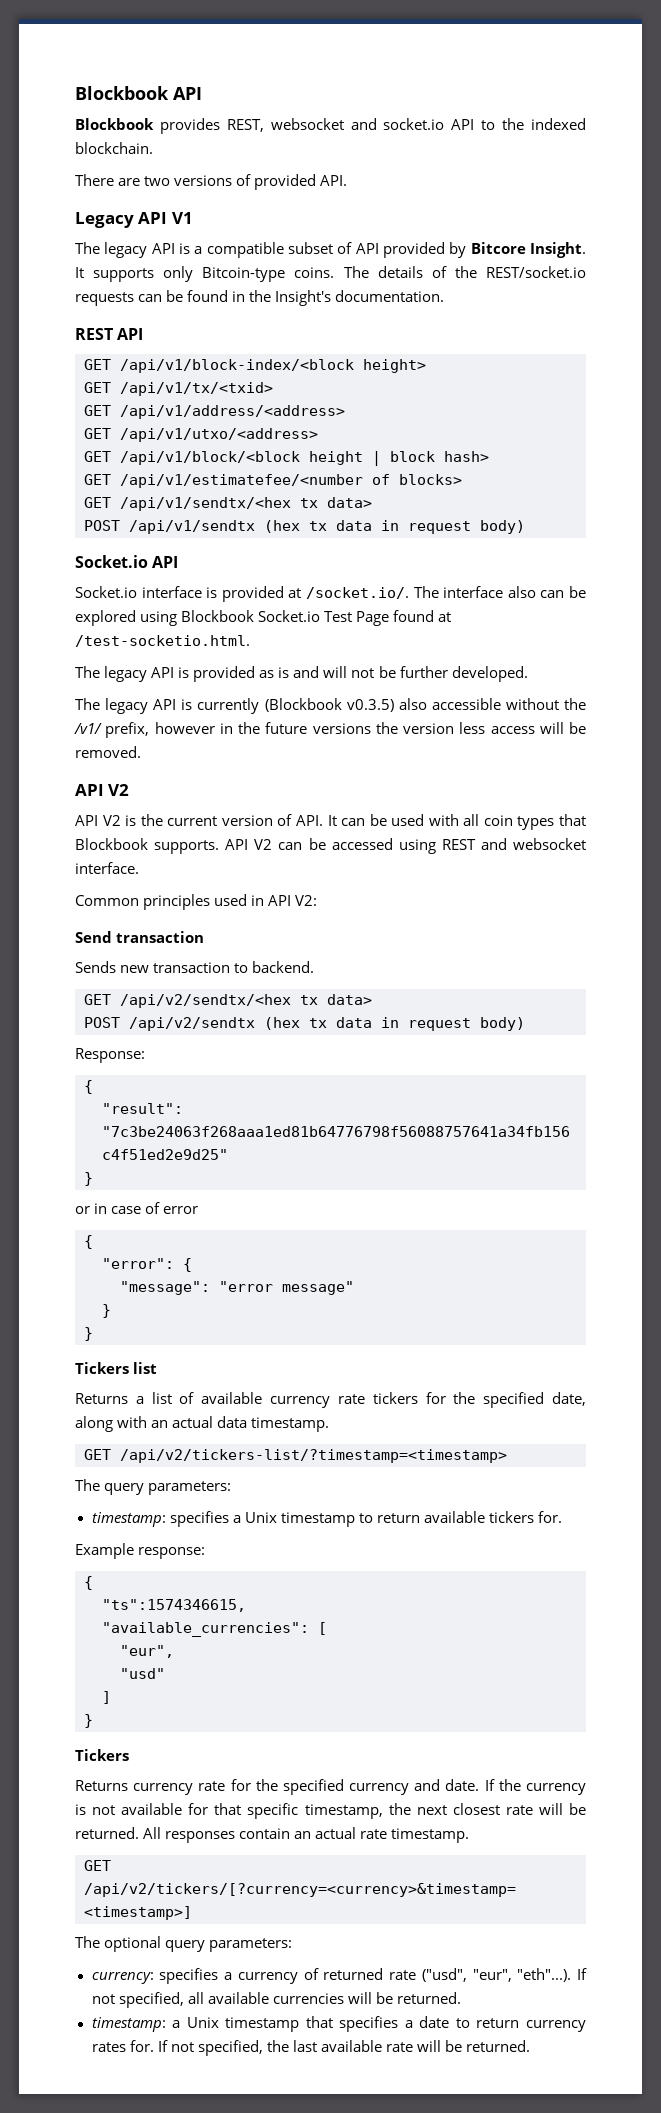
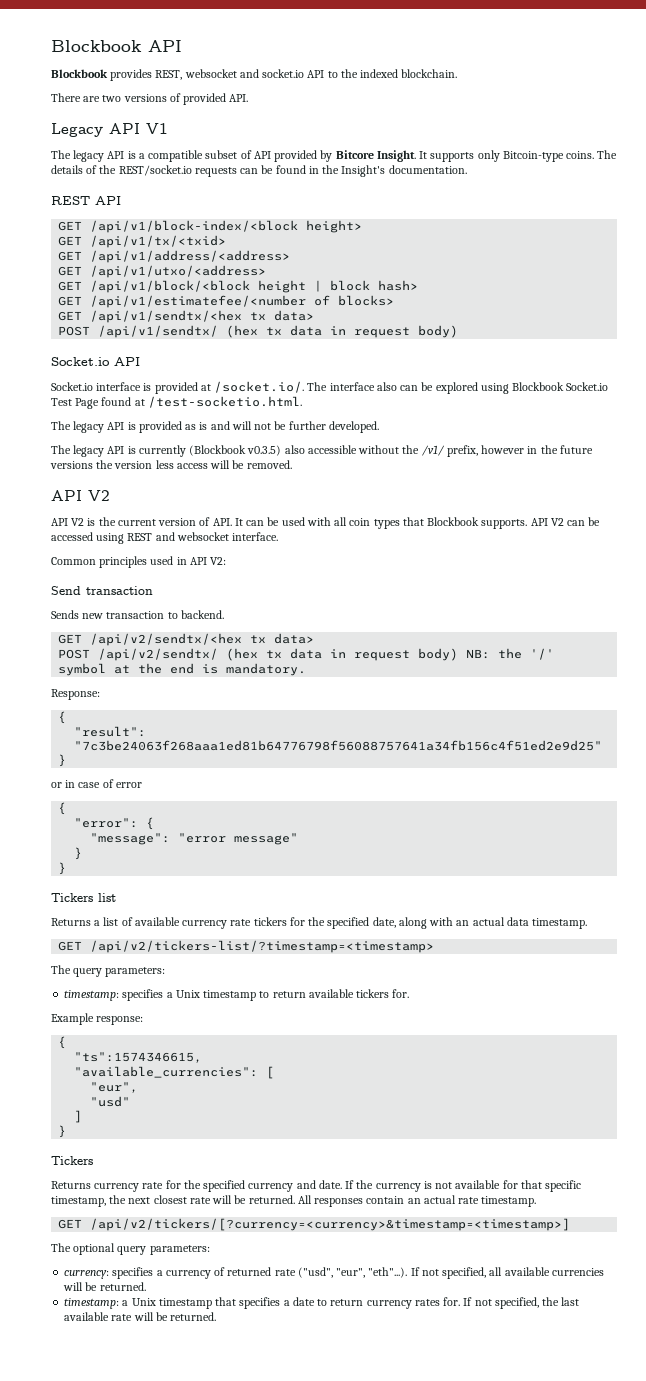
[129,520,255,534] /api/v1/sendtx -> [98,325,219,338] /api/v1/sendtx/
[129,1017,525,1031] /api/v2/sendtx (hex tx data in request body) -> [98,648,555,661] [58,663,307,676] /api/v2/sendtx/ (hex tx data in request body) NB: the '/' symbol at the end is mandatory.

